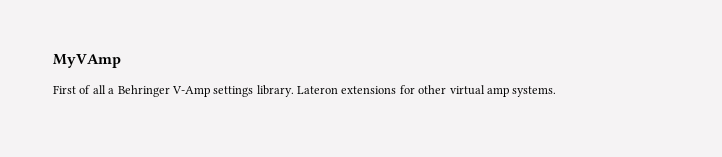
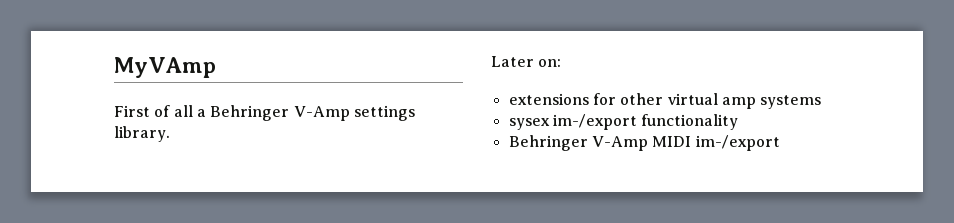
[297,86,338,94] Lateron -> [491,56,562,67] // Later on: //
[512,86,557,97] systems. -> [760,95,822,109] [508,114,739,130] [508,135,780,151] systems // sysex im-/export functionality // Behringer V-Amp MIDI im-/export

